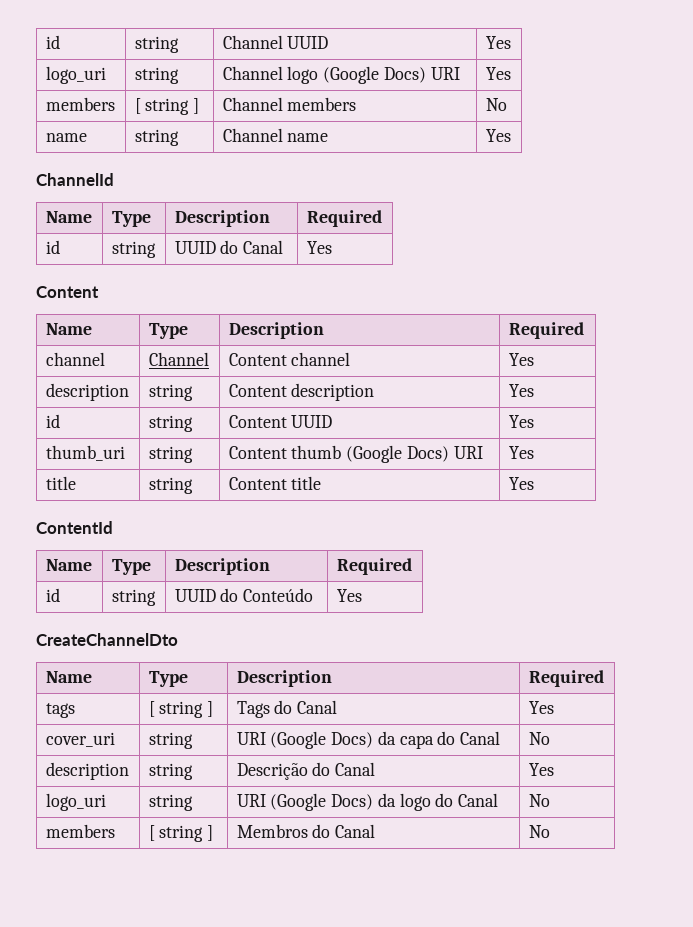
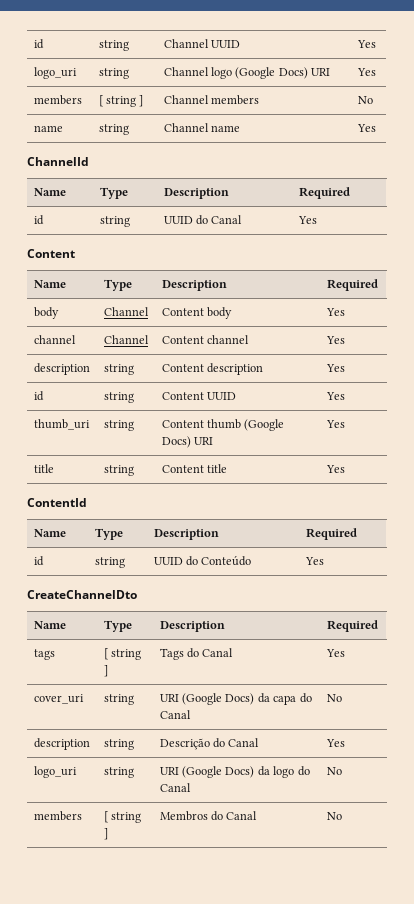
(584, 330) none -> [33,307,59,319] [103,307,149,316] [161,307,233,319] [325,308,345,316] // body | Channel | Content body | Yes

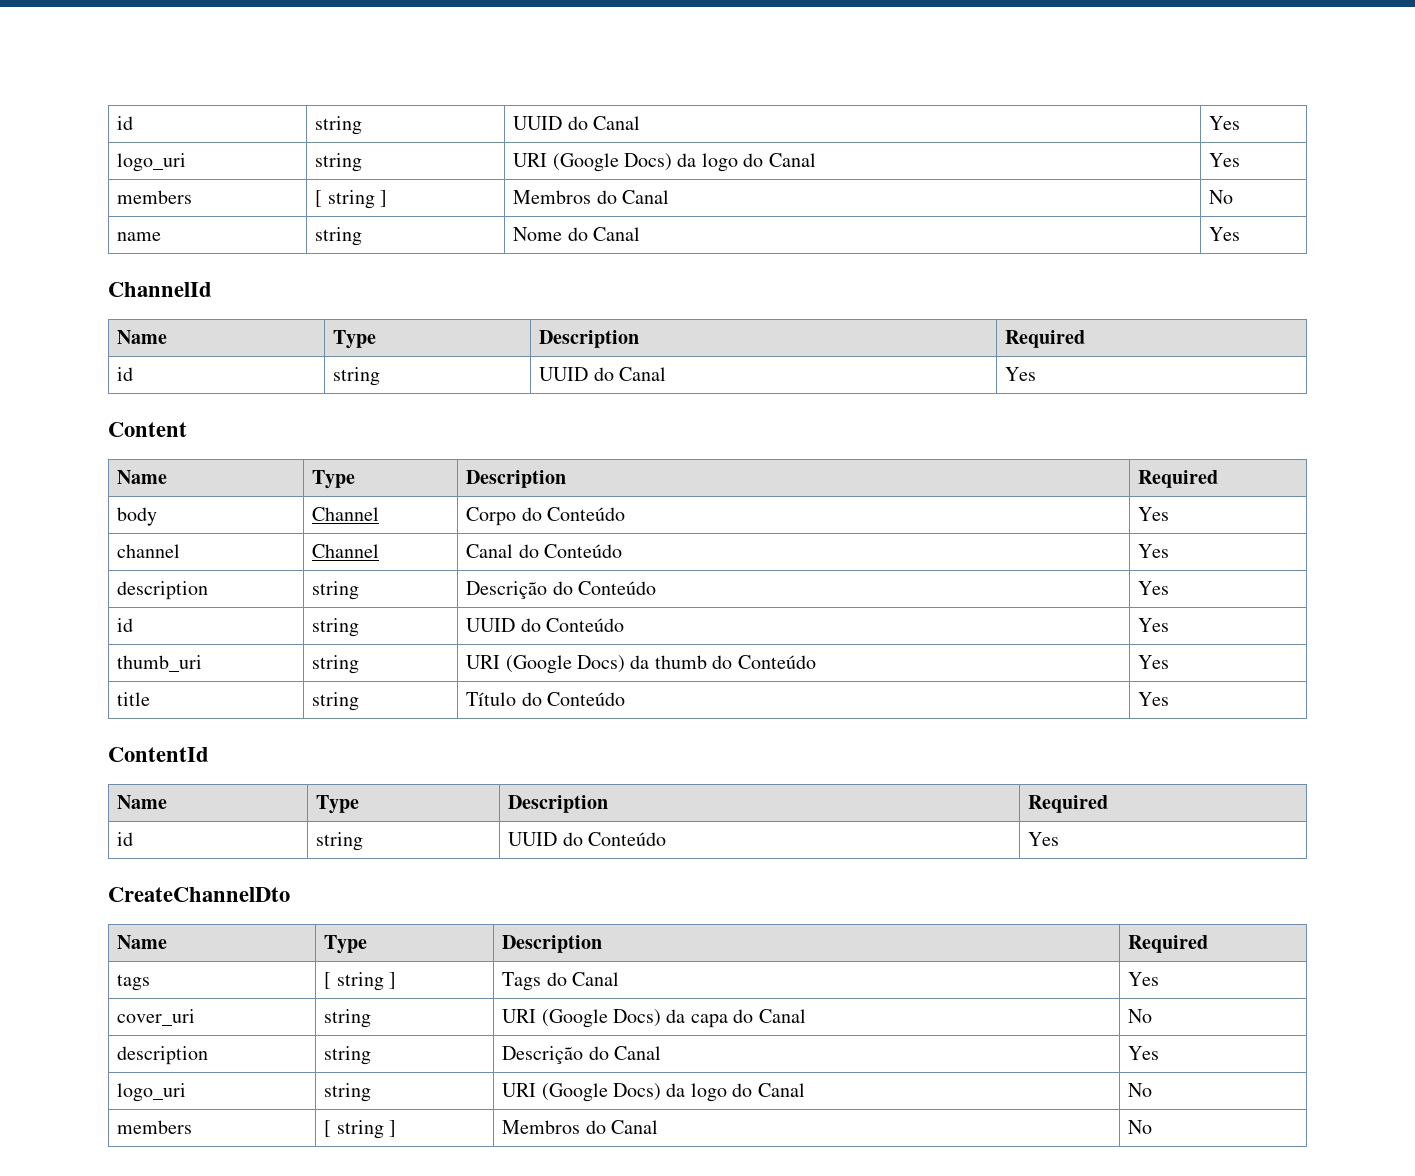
[33,39,44,49] [98,40,129,51] [163,39,241,48] [356,40,376,48] [33,67,77,79] [98,68,129,79] [163,67,331,79] id | string | Channel UUID | Yes // logo_uri | string | Channel logo (Google Docs) URI -> [117,116,134,130] [315,116,363,135] [513,116,640,130] [1209,116,1241,130] [117,153,187,172] [315,153,363,172] [513,153,816,172] id | string | UUID do Canal | Yes // logo_uri | string | URI (Google Docs) da logo do Canal
[163,95,260,105] Channel members -> [513,190,669,204] Membros do Canal
[163,123,241,132] Channel name -> [513,227,640,241] Nome do Canal
[161,307,233,319] Content body -> [466,507,625,526] Corpo do Conteúdo
[161,335,250,344] Content channel -> [466,544,622,558] Canal do Conteúdo
[161,363,264,375] Content description -> [466,581,656,599] Descrição do Conteúdo
[161,392,237,400] Content UUID -> [466,618,624,632] UUID do Conteúdo
[161,419,285,431] [161,436,214,448] Content thumb (Google Docs) URI -> [466,655,816,674] URI (Google Docs) da thumb do Conteúdo
[161,464,228,473] Content title -> [466,692,625,706] Título do Conteúdo

